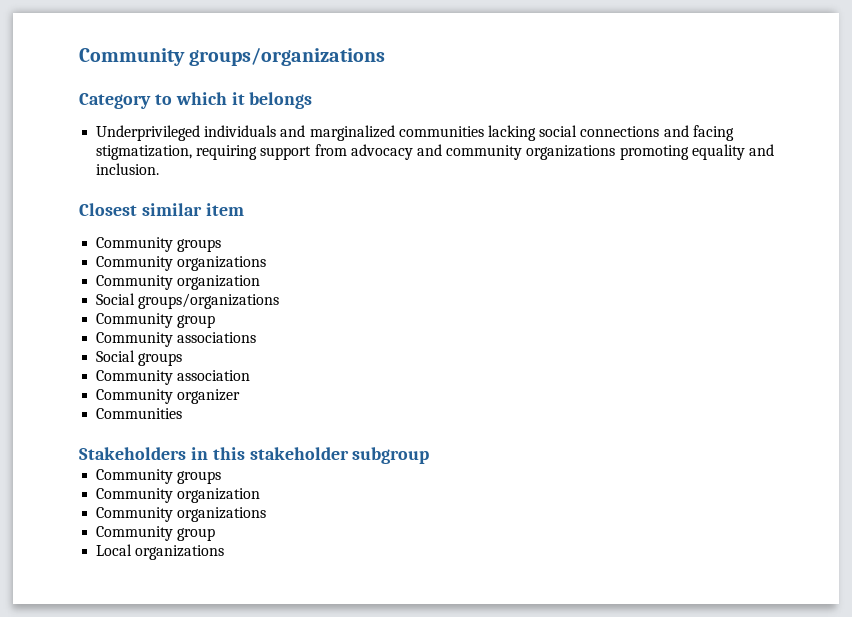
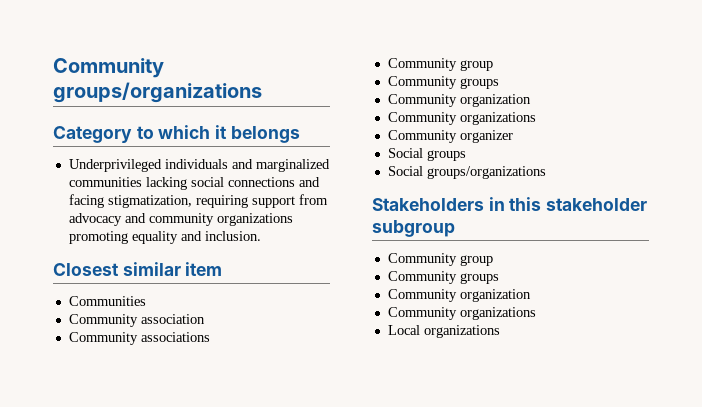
[96,237,222,252] [96,256,267,271] [96,275,261,290] [96,293,280,309] [96,313,216,328] [96,332,257,347] [96,350,183,366] [96,370,251,385] [96,389,241,404] [96,408,183,419] [79,447,430,464] Community groups // Community organizations // Community organization // Social groups/organizations // Community group // Community associations // Social groups // Community association // Community organizer // Communities // Stakeholders in this stakeholder subgroup -> [68,296,146,306] [68,314,205,327] [68,332,210,345] [387,58,493,71] Communities // Community association // Community associations // Community group
[177,528,216,541] group -> [459,130,513,143] [387,148,466,161] [387,166,546,179] [372,197,648,211] [372,220,455,237] [387,253,493,266] [387,271,499,284] [387,289,531,302] [387,307,536,320] organizer // Social groups // Social groups/organizations // Stakeholders in this stakeholder subgroup // Community group // Community groups // Community organization // Community organizations

